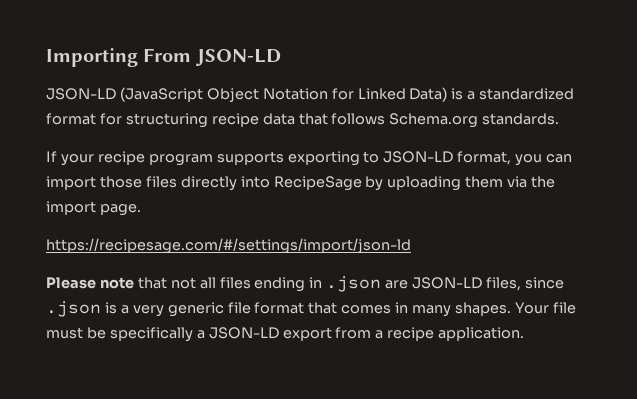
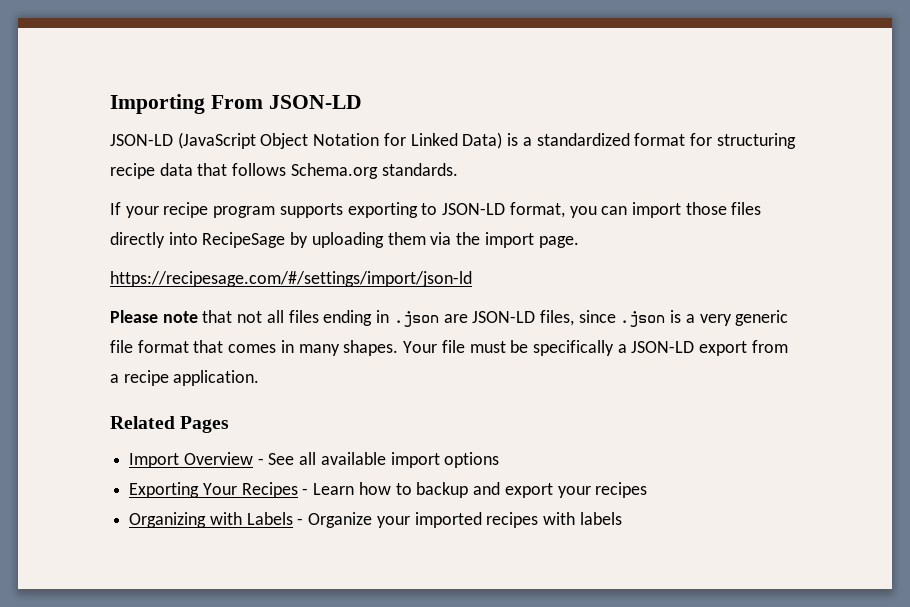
(525, 334) none -> [110,416,230,433] [129,452,500,468] [129,482,648,498] [129,512,622,528] // Related Pages // Import Overview - See all available import options // Exporting Your Recipes - Learn how to backup and export your recipes // Organizing with Labels - Organize your imported recipes with labels

